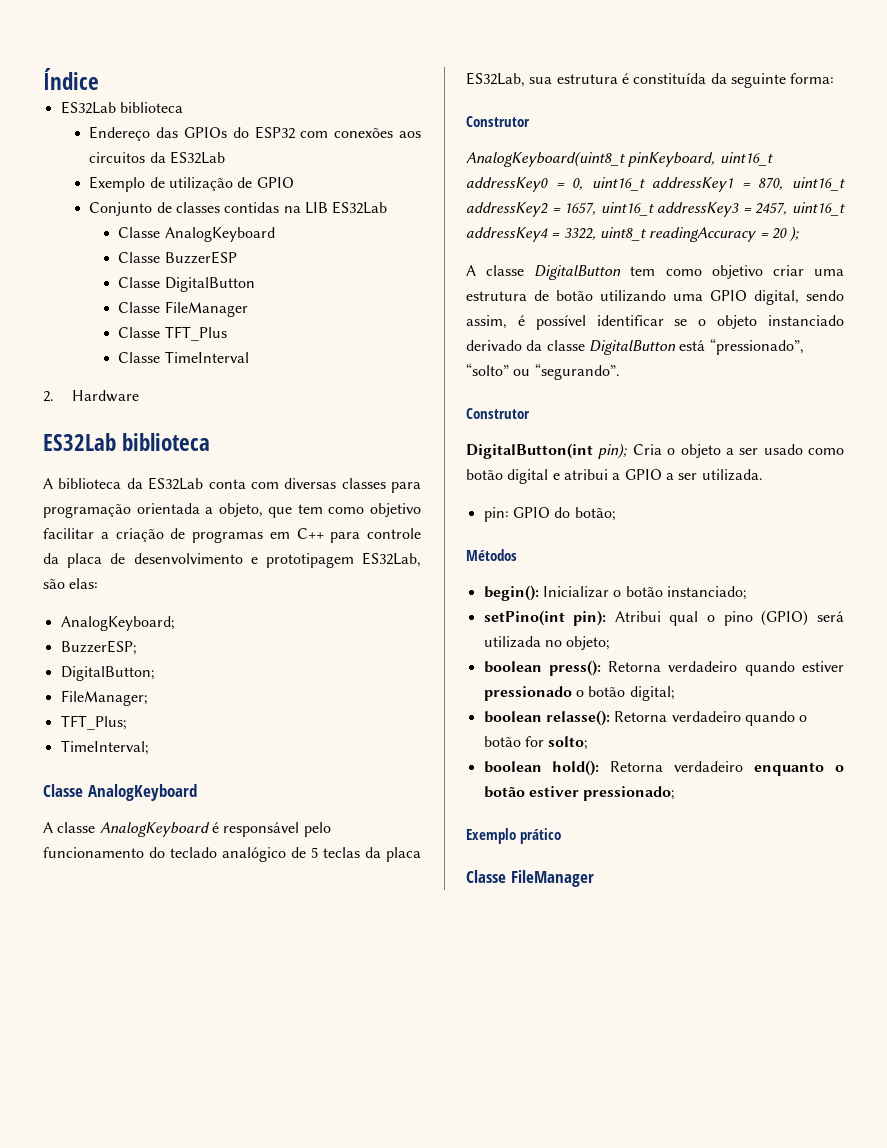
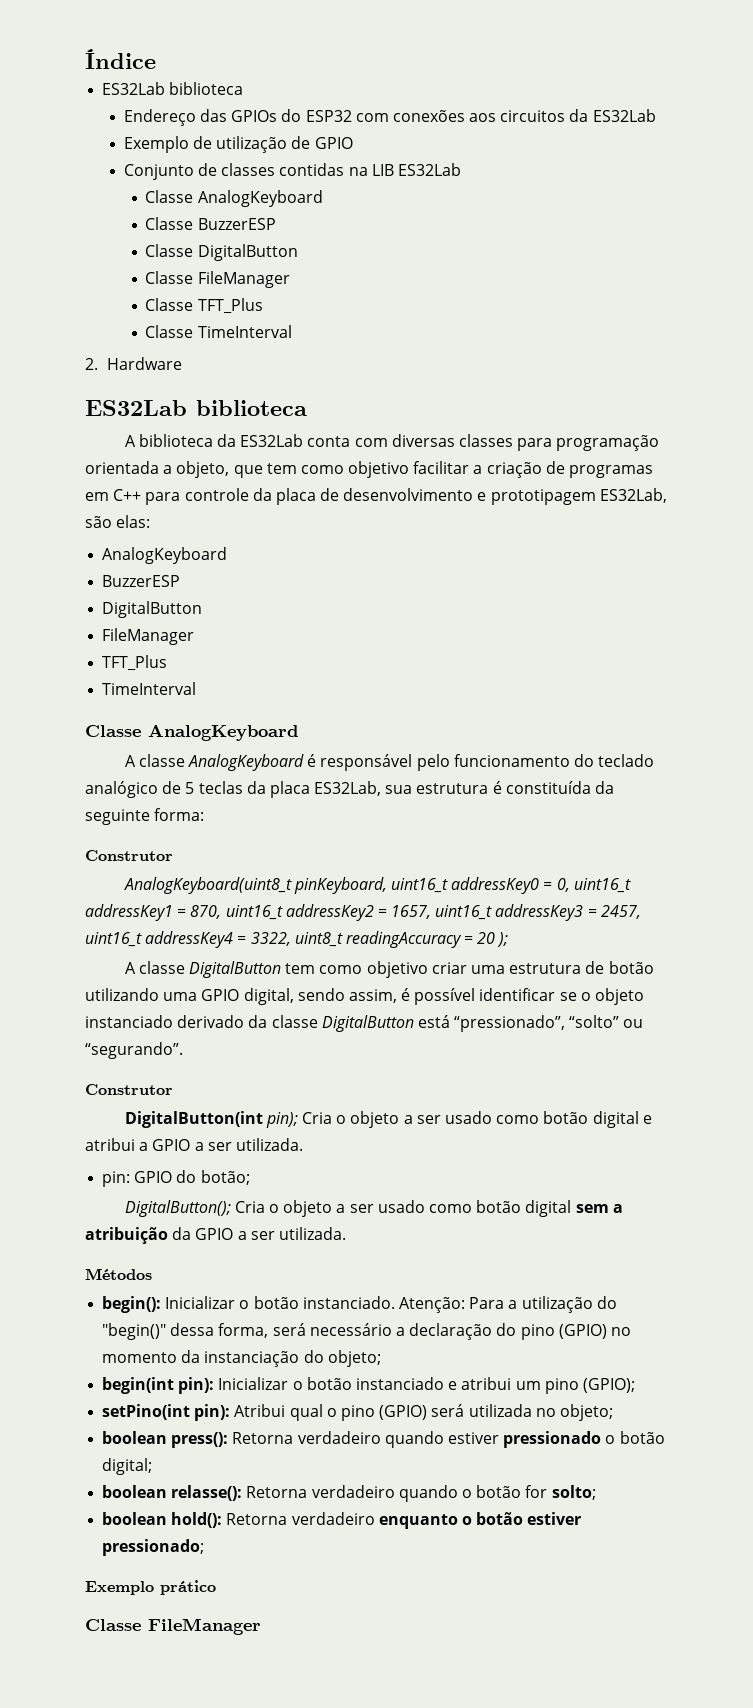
[60,616,175,631] [60,640,137,655] [60,666,155,681] [60,690,148,706] [60,715,127,730] [60,740,149,755] AnalogKeyboard; // BuzzerESP; // DigitalButton; // FileManager; // TFT_Plus; // TimeInterval; -> [102,547,228,564] [102,575,181,587] [102,601,203,618] [102,628,195,645] [102,655,168,671] [102,682,197,695] AnalogKeyboard // BuzzerESP // DigitalButton // FileManager // TFT_Plus // TimeInterval
(616, 514) none -> [124,1200,623,1217] [85,1227,346,1244] // DigitalButton(); Cria o objeto a ser usado como botão digital sem a atribuição da GPIO a ser utilizada.
[666,586,747,600] instanciado; -> [302,1296,617,1313] [102,1323,631,1340] [102,1350,381,1367] [102,1377,635,1394] instanciado. Atenção: Para a utilização do "begin()" dessa forma, será necessário a declaração do pino (GPIO) no momento da instanciação do objeto; // begin(int pin): Inicializar o botão instanciado e atribui um pino (GPIO);

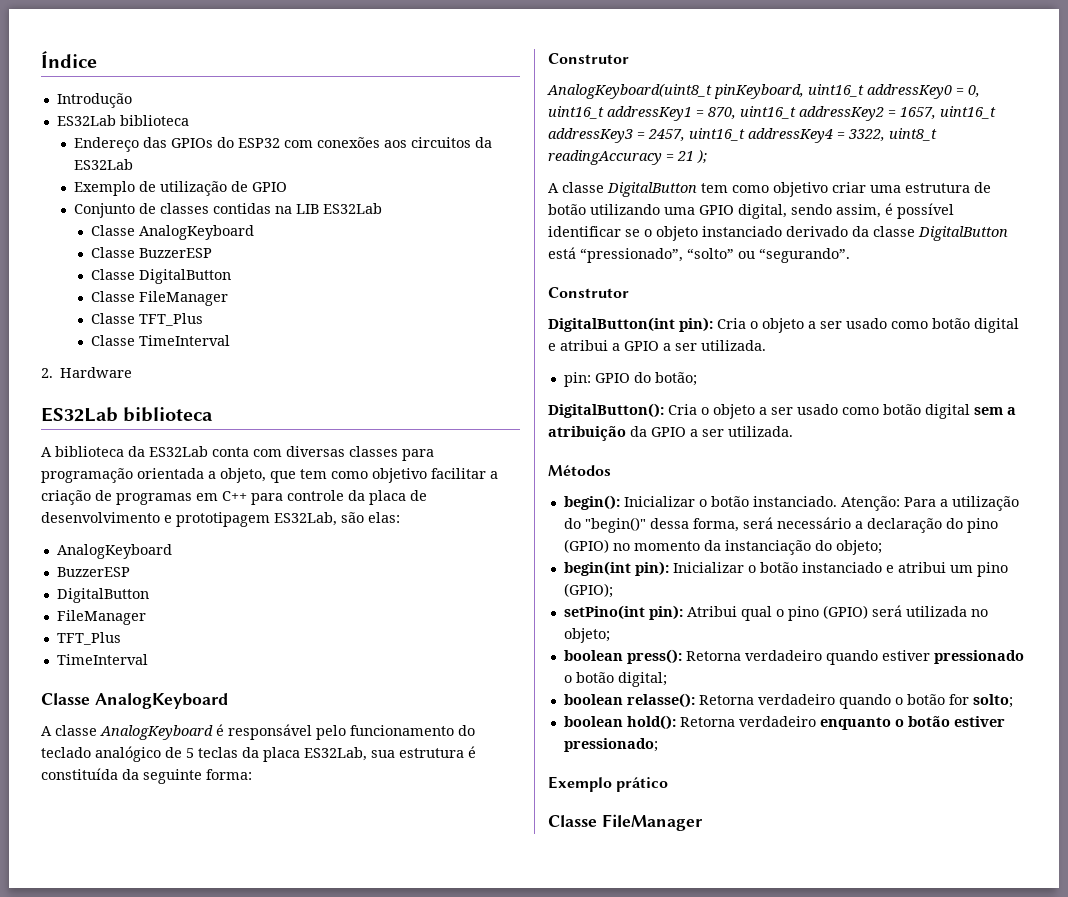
(156, 59) none -> [56,93,132,108] // Introdução
[477,932,496,944] 20 -> [677,151,694,161] 21
[265,1112,298,1128] pin); -> [679,317,713,332] pin):
[124,1200,231,1217] DigitalButton(); -> [548,403,664,418] DigitalButton():

